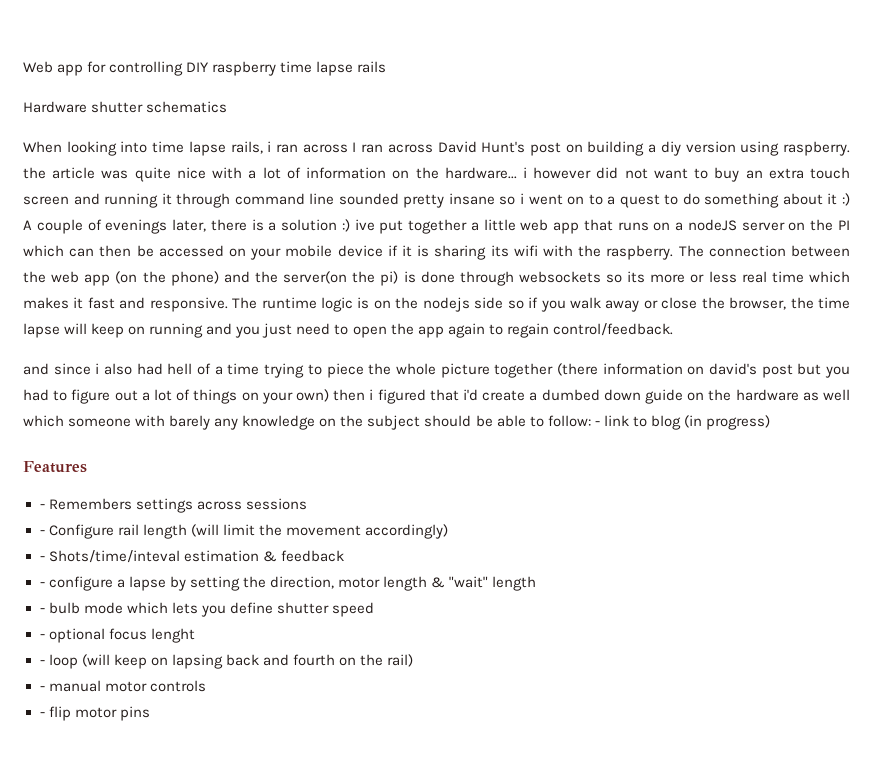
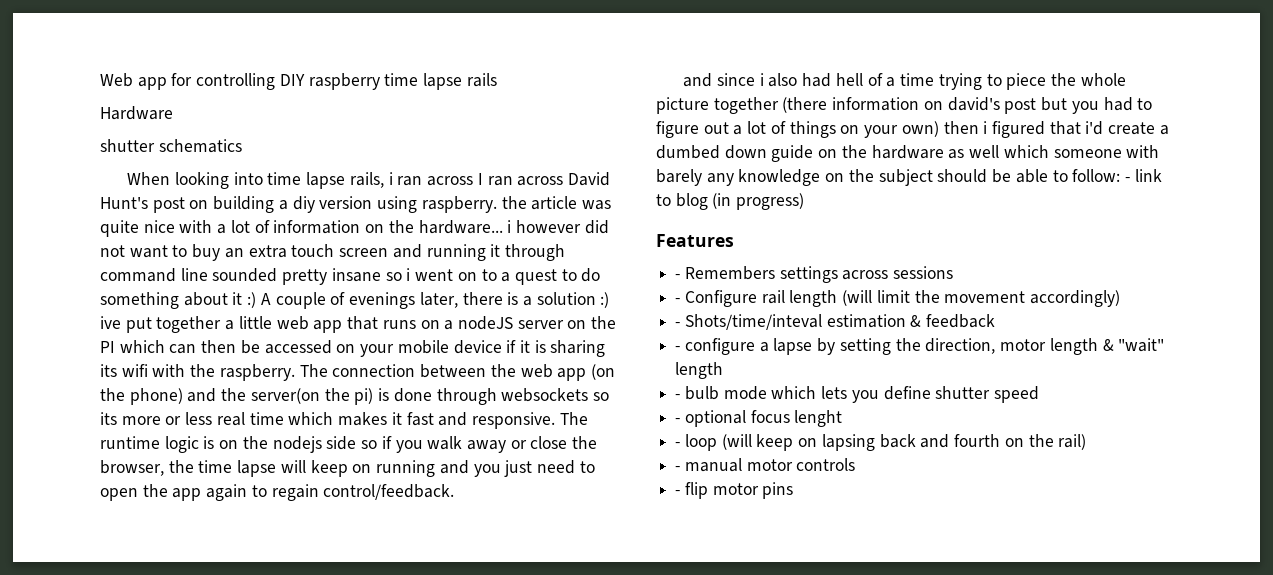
(87, 107) none -> (173, 113) //

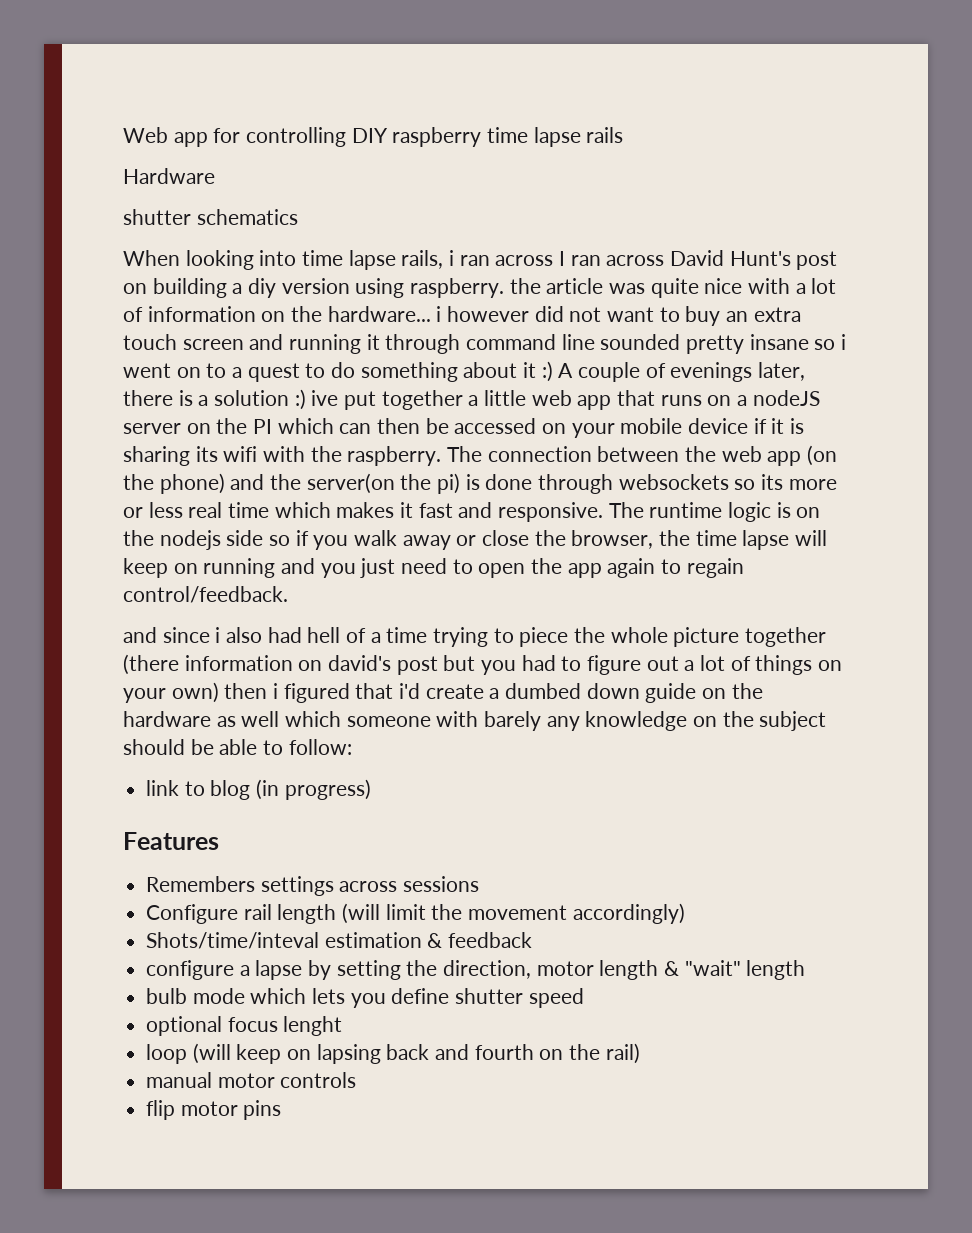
[1124,177,1130,182] - -> (352, 747) //
[675,274,681,279] - -> (219, 841) none
[675,298,681,303] - -> (480, 884) none
[675,322,681,327] - -> (685, 913) none
[675,346,681,351] - -> (533, 940) none
[675,394,681,399] - -> (806, 970) none
[675,418,681,423] - -> (584, 998) none
[675,442,681,447] - -> (343, 1026) none
[675,466,681,471] - -> (640, 1053) none
[675,490,681,495] - -> (357, 1080) none

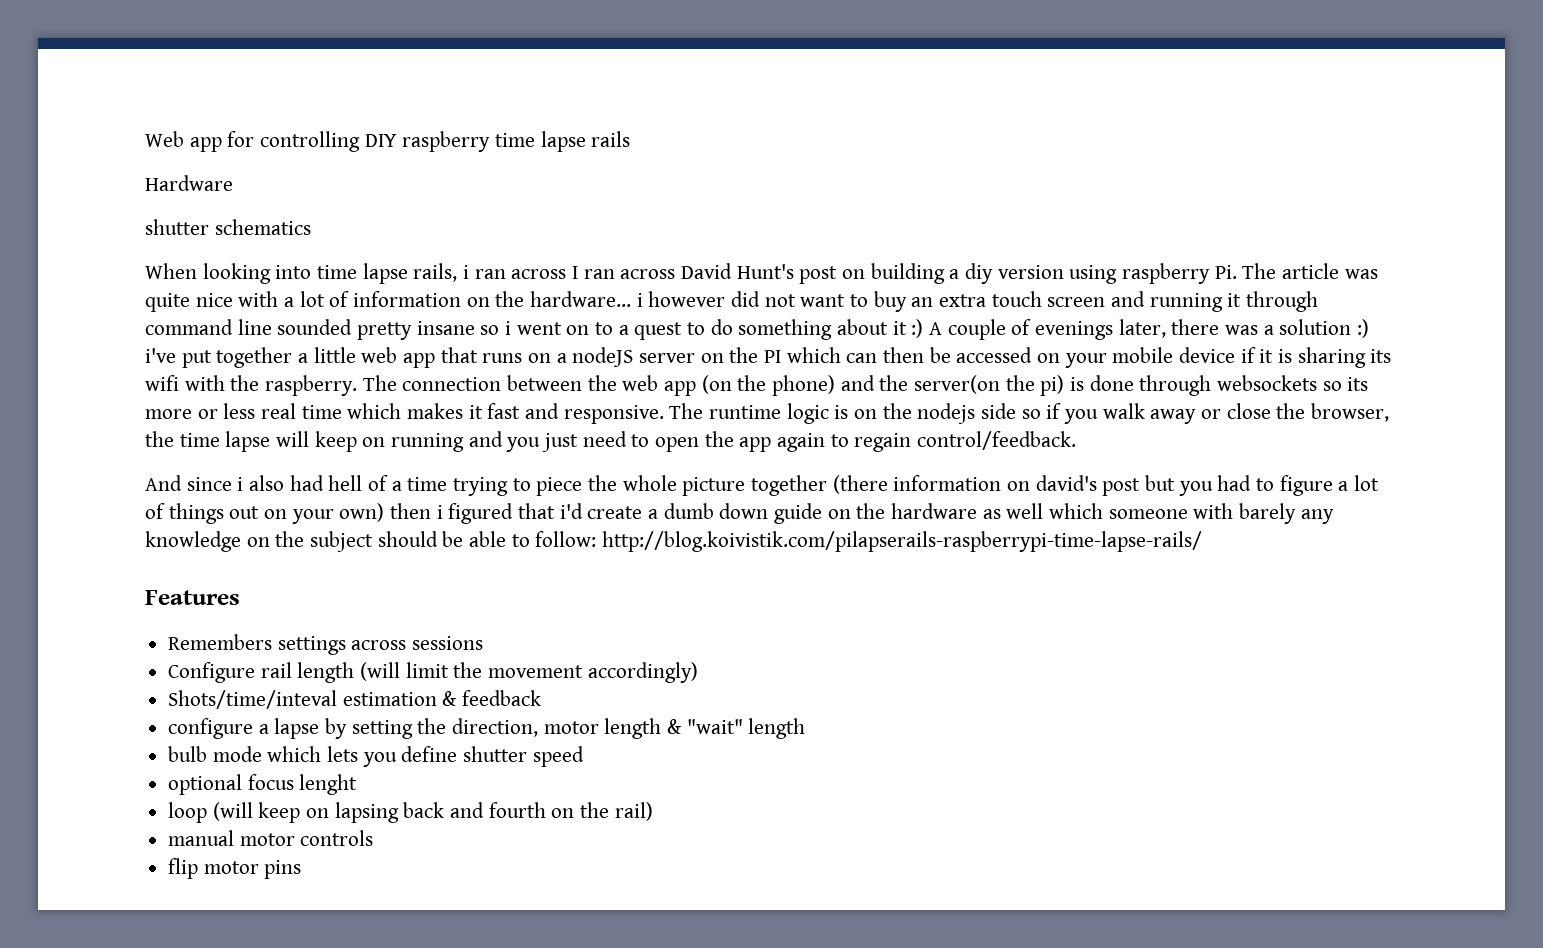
[410,278,541,298] raspberry. the -> [1122,263,1277,284] raspberry Pi. The
[178,390,193,406] is -> [1225,325,1259,335] was
[311,390,339,406] ive -> [145,348,176,363] i've
[123,627,157,643] and -> [145,475,182,491] And
[646,656,679,671] out -> (1333, 485) none
(813, 665) none -> [229,506,260,519] out
[505,683,582,699] dumbed -> [663,503,714,519] dumb
[146,779,371,800] // link to blog (in progress) -> [602,531,1203,552] http://blog.koivistik.com/pilapserails-raspberrypi-time-lapse-rails/

